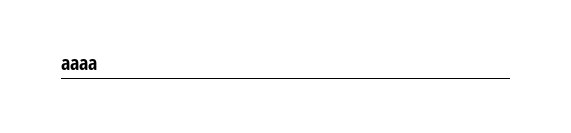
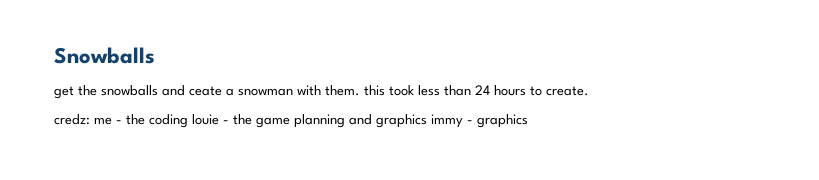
[61,59,97,70] aaaa -> [54,47,155,64] [54,85,589,99] [54,114,528,128] Snowballs // get the snowballs and ceate a snowman with them. this took less than 24 hours to create. // credz: me - the coding louie - the game planning and graphics immy - graphics

